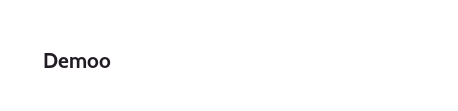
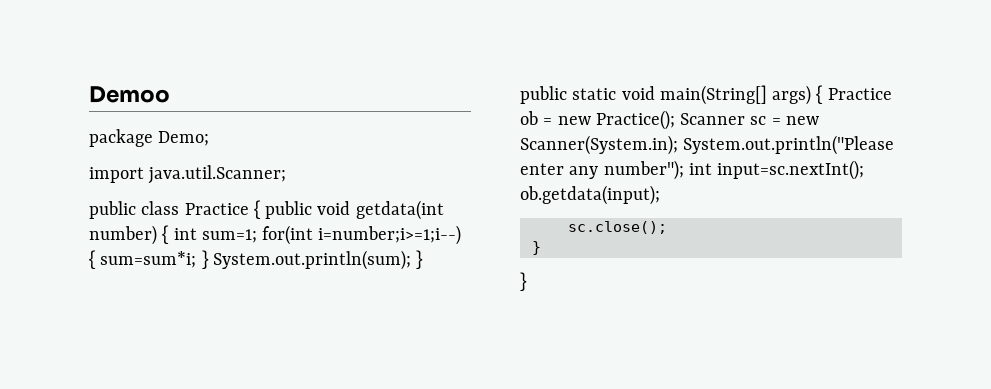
(111, 60) none -> [89,129,210,147] [89,165,287,184] [89,200,444,220] [89,225,462,245] [89,250,424,270] [520,85,892,105] [520,110,819,130] [520,135,895,155] [520,160,865,180] [520,185,660,205] [567,221,667,234] [531,241,541,255] [520,272,527,291] // package Demo; // import java.util.Scanner; // public class Practice { public void getdata(int number) { int sum=1; for(int i=number;i>=1;i--) { sum=sum*i; } System.out.println(sum); } public static void main(String[] args) { Practice ob = new Practice(); Scanner sc = new Scanner(System.in); System.out.println("Please enter any number"); int input=sc.nextInt(); ob.getdata(input); // sc.close(); // } // }

